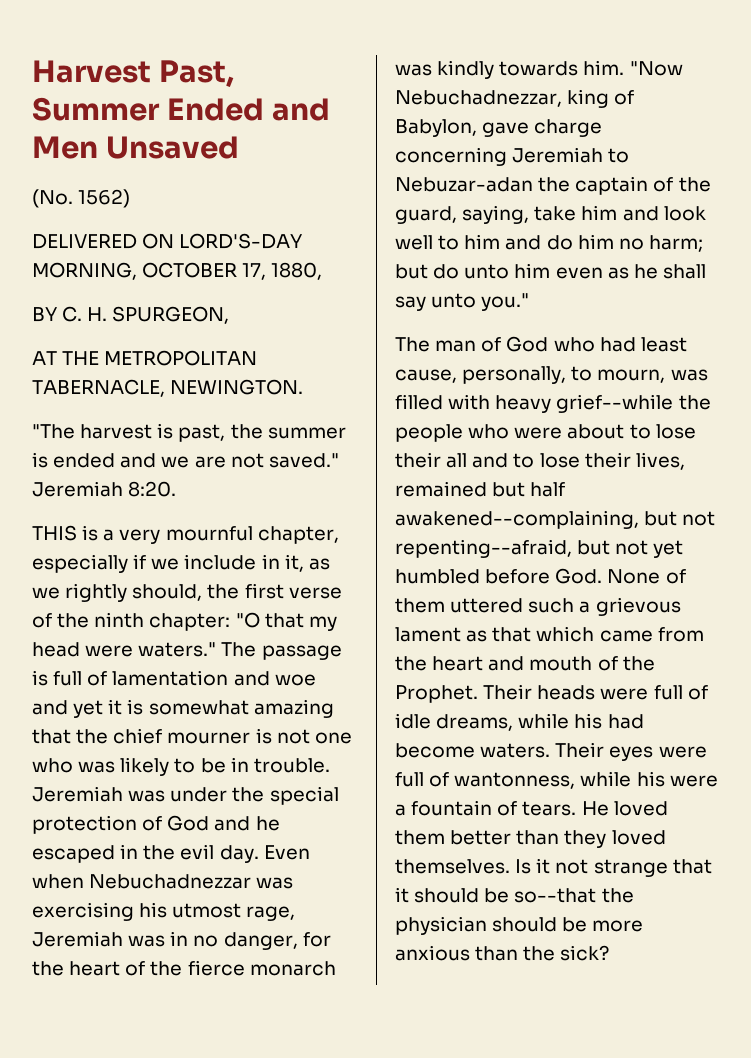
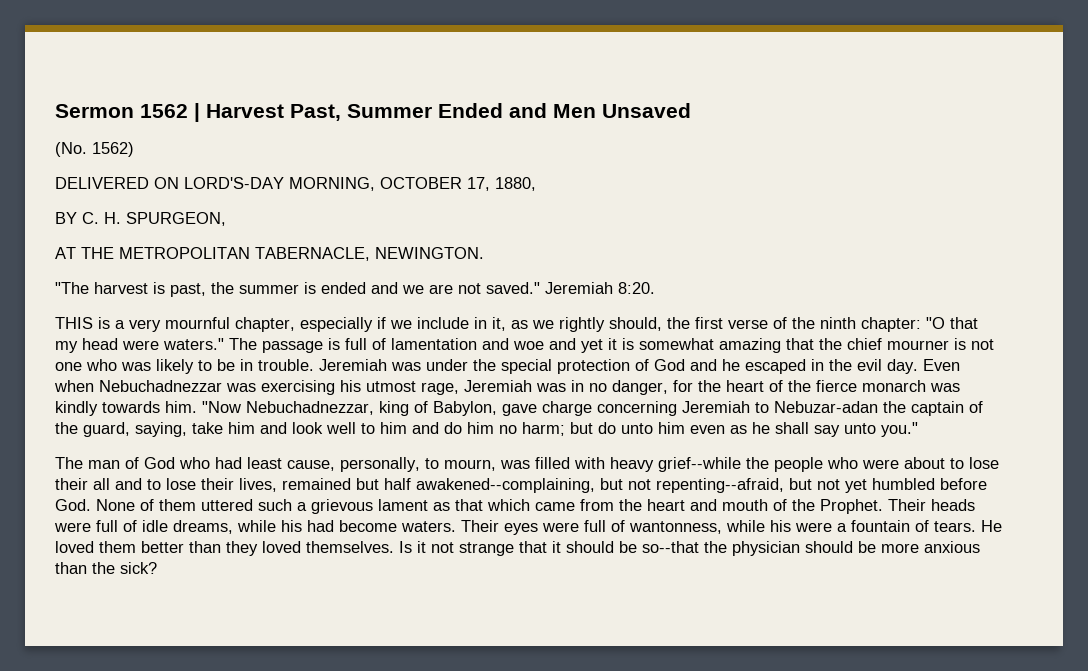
(32, 71) none -> [55,103,200,122] Sermon 1562 |

